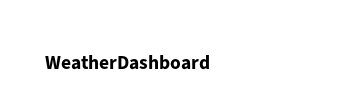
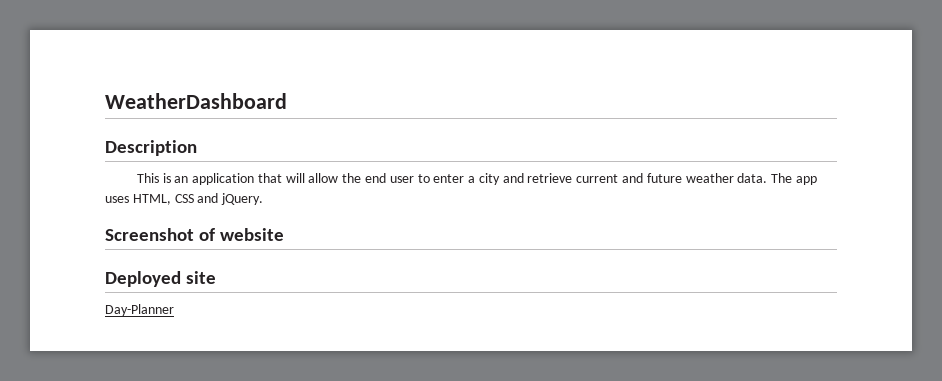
(210, 62) none -> [105,140,197,156] [136,173,817,185] [105,193,264,205] [105,228,285,241] [105,271,217,287] [105,304,174,316] // Description // This is an application that will allow the end user to enter a city and retrieve current and future weather data. The app uses HTML, CSS and jQuery. // Screenshot of website // Deployed site // Day-Planner

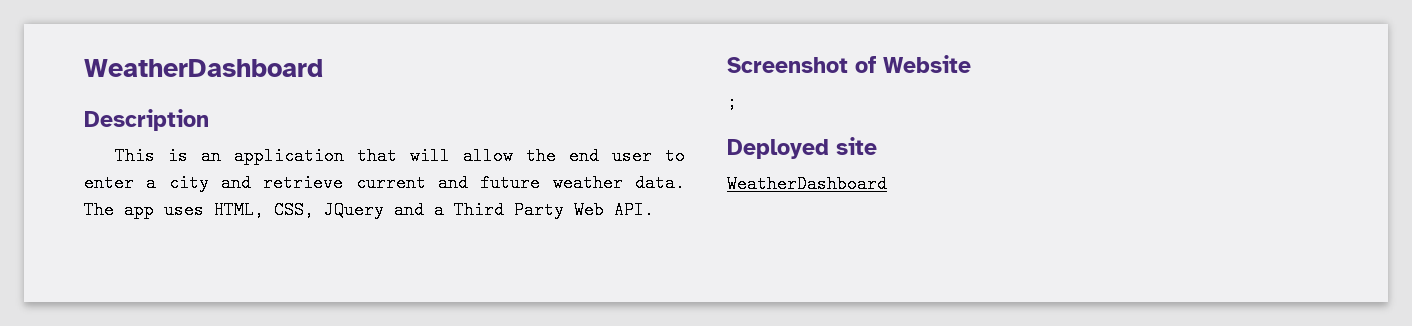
[174,193,264,205] CSS and jQuery. -> [274,201,654,219] CSS, JQuery and a Third Party Web API.
[220,228,285,241] website -> [883,55,971,73] [727,93,737,111] Website // ;
[105,304,174,316] Day-Planner -> [727,175,887,193] WeatherDashboard

